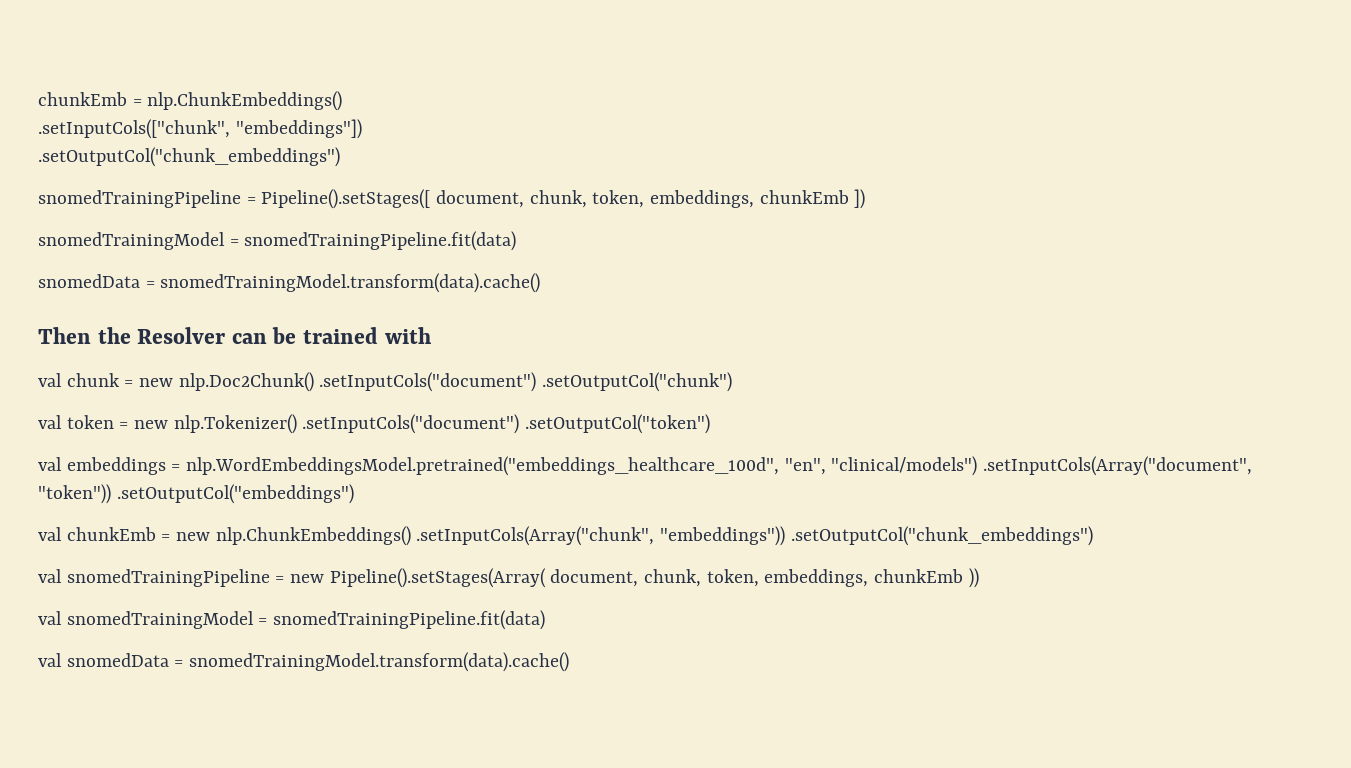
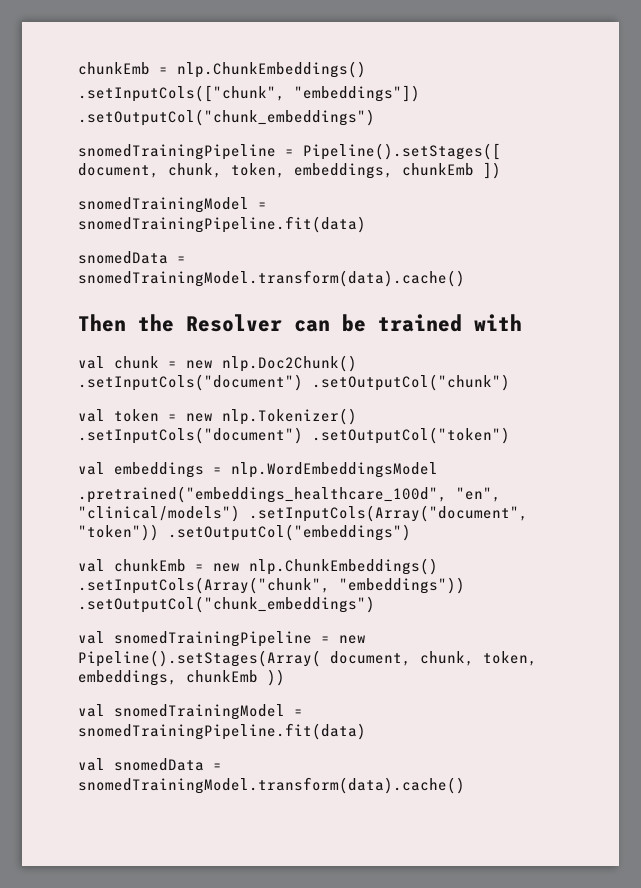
[186,456,780,476] nlp.WordEmbeddingsModel.pretrained("embeddings_healthcare_100d", -> [231,462,438,478] [78,486,447,503] nlp.WordEmbeddingsModel // .pretrained("embeddings_healthcare_100d",

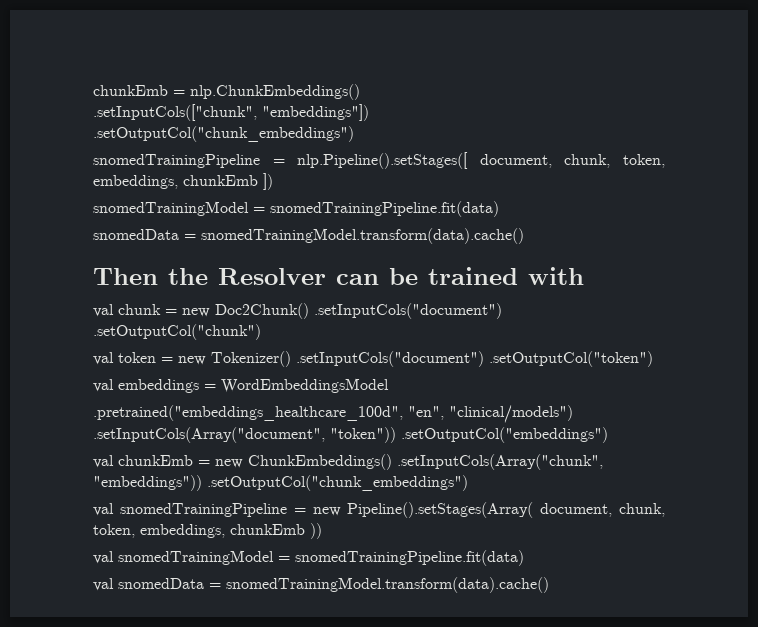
[303,143,501,160] Pipeline().setStages([ -> [297,152,469,169] nlp.Pipeline().setStages([
[222,355,357,372] nlp.Doc2Chunk() -> [215,303,309,319] Doc2Chunk()
[222,408,357,425] nlp.Tokenizer() -> [211,351,291,367] Tokenizer()
[231,462,438,478] nlp.WordEmbeddingsModel -> [221,378,389,393] WordEmbeddingsModel
[249,558,438,575] nlp.ChunkEmbeddings() -> [248,454,392,470] ChunkEmbeddings()

